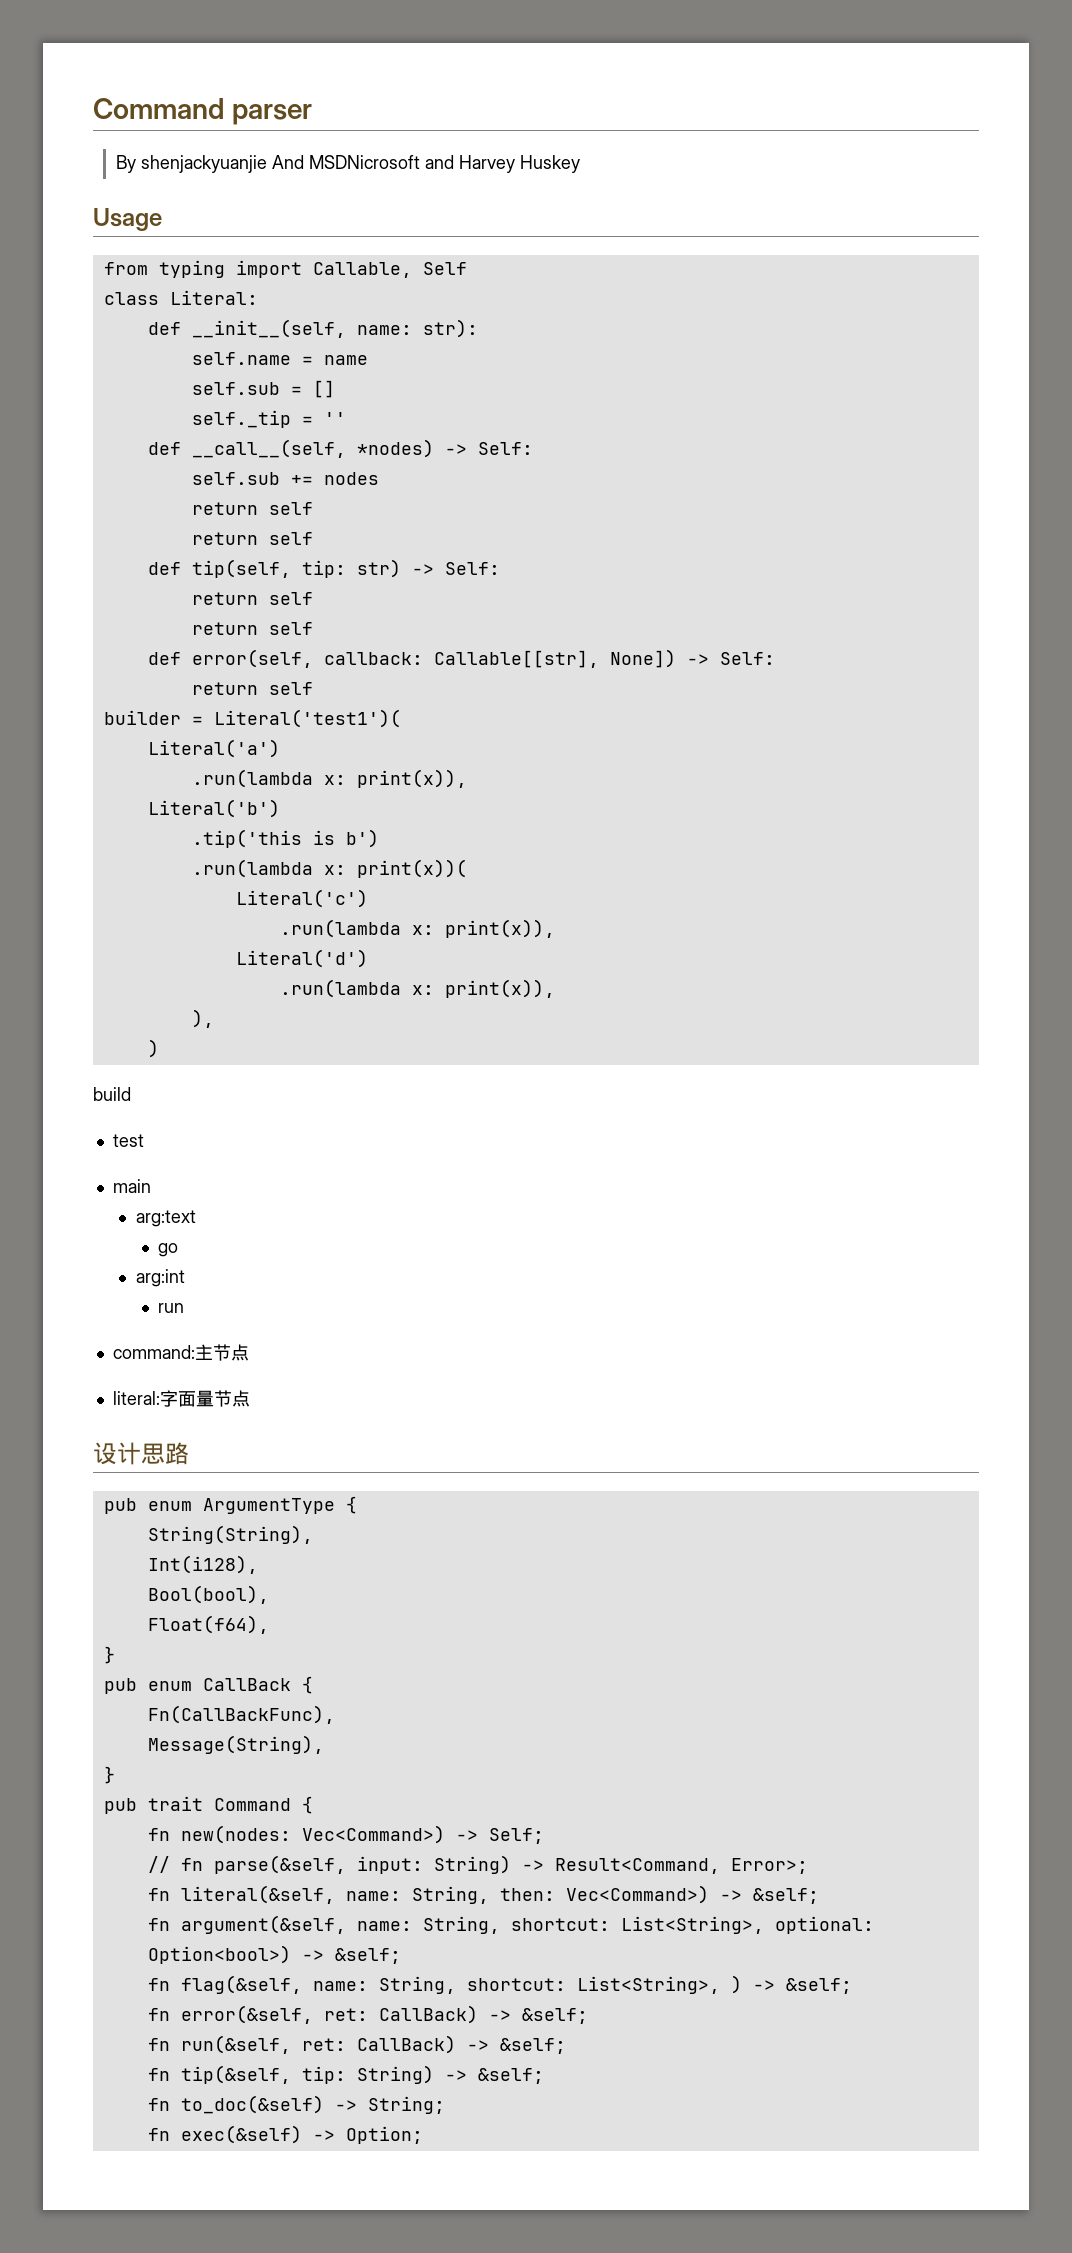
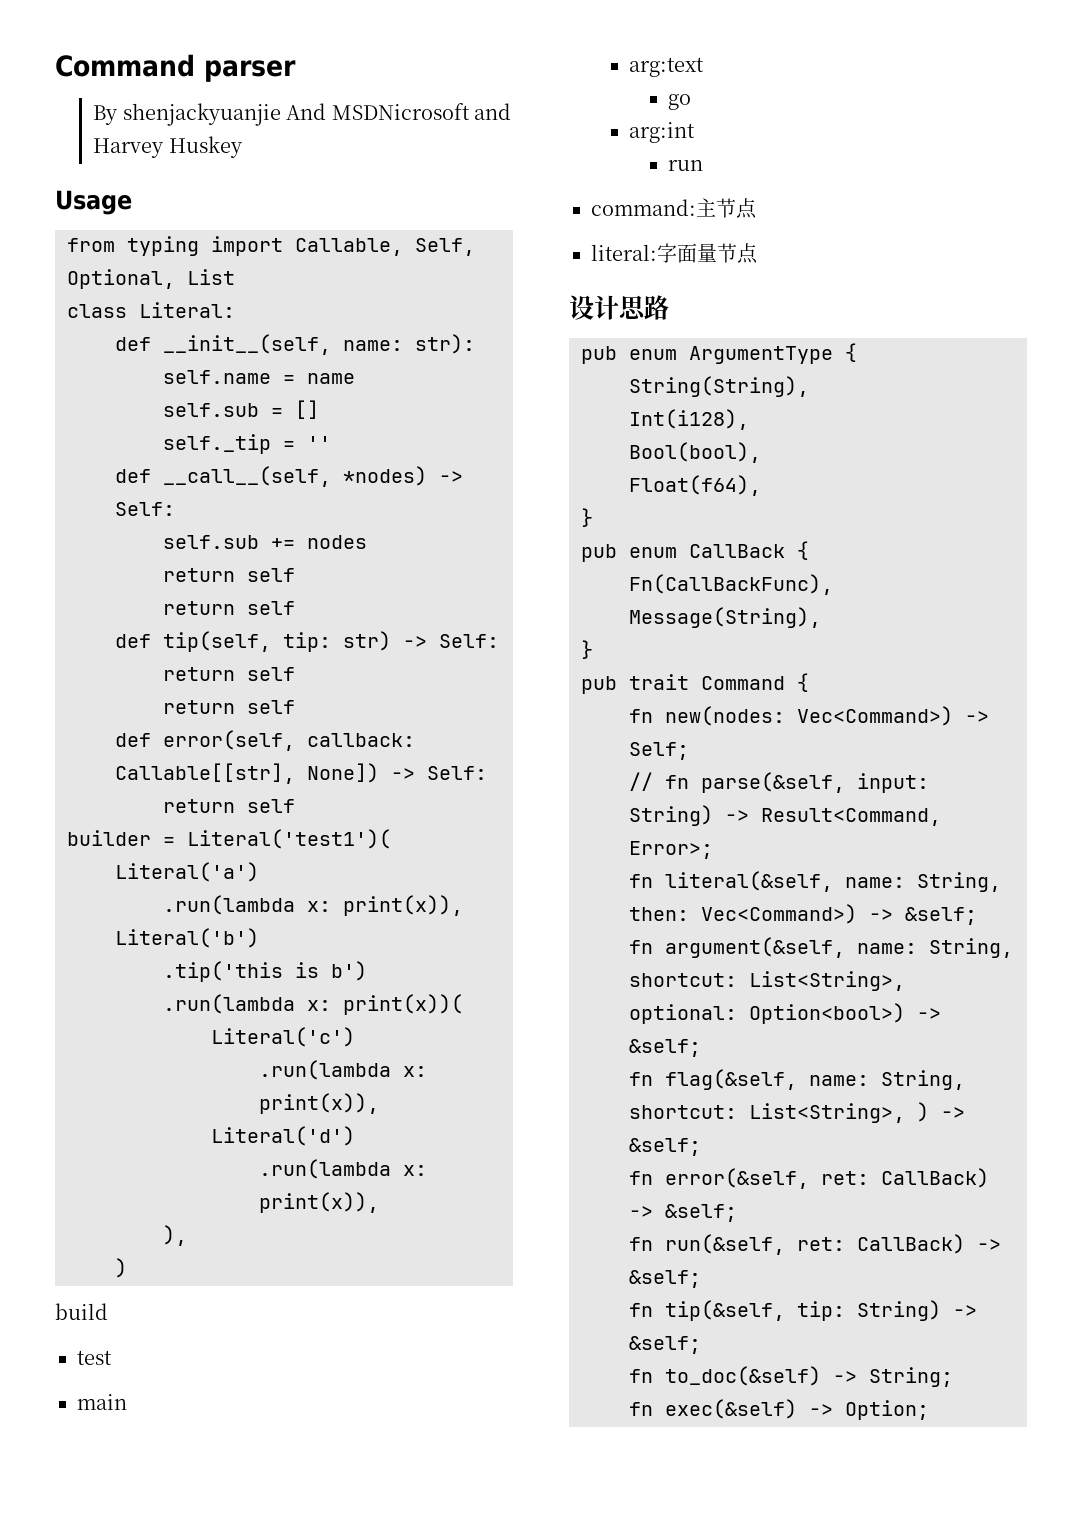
[422,262,467,275] Self -> [415,238,475,256] [67,269,235,289] Self, Optional, List

